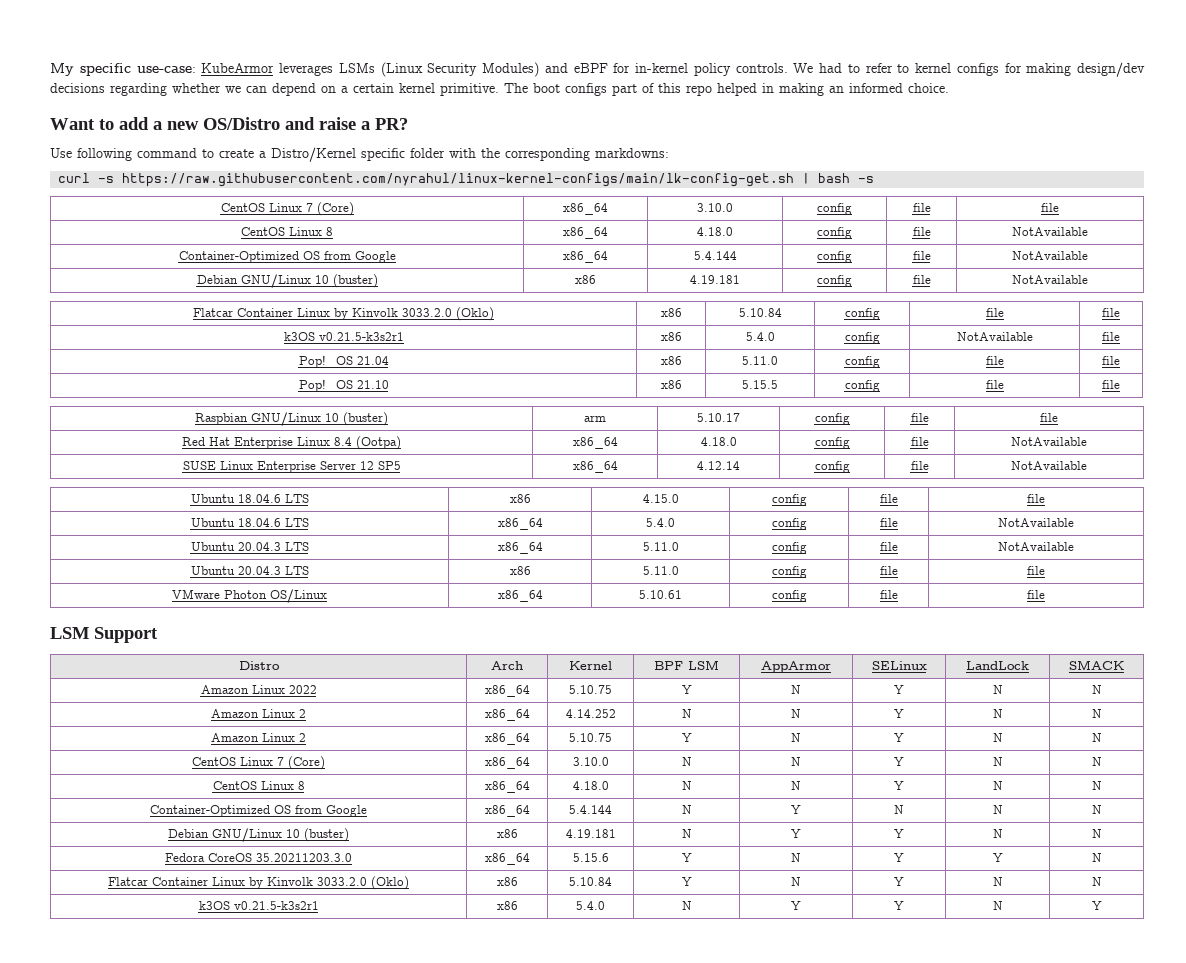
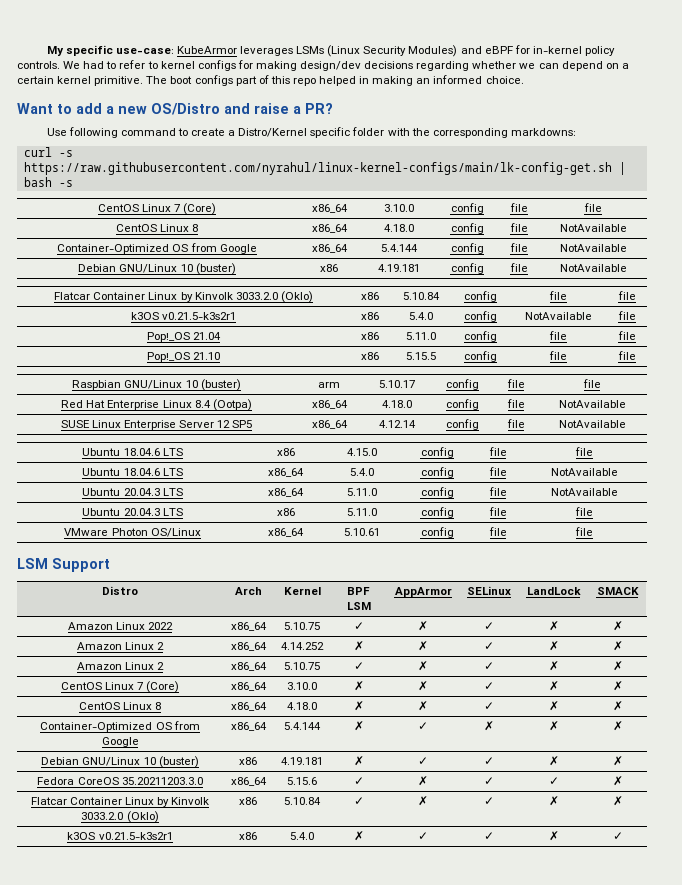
[681,685,692,694] [791,685,801,694] [894,685,904,694] [992,685,1003,694] [1091,685,1102,694] Y | N | Y | N | N -> [353,622,364,630] [418,621,428,631] [484,622,494,630] [548,621,559,631] [612,621,623,631] ✓ | ✗ | ✓ | ✗ | ✗
[681,709,692,718] [791,709,801,718] [894,709,904,718] [992,709,1003,718] [1091,709,1102,718] N | N | Y | N | N -> [353,641,364,651] [418,641,428,651] [484,642,494,650] [548,641,559,651] [612,641,623,651] ✗ | ✗ | ✓ | ✗ | ✗
[681,733,692,742] [791,733,801,742] [894,733,904,742] [992,733,1003,742] [1091,733,1102,742] [192,756,325,770] [484,757,530,769] [572,757,609,766] [681,757,692,766] [791,757,801,766] [894,757,904,766] [992,757,1003,766] [1091,757,1102,766] [212,781,305,790] [484,781,530,793] [572,781,609,790] [681,781,692,790] [791,781,801,790] [894,781,904,790] [992,781,1003,790] [1091,781,1102,790] [150,805,367,817] [484,805,530,817] [569,805,612,814] [681,805,692,814] [791,805,801,814] [894,805,904,814] [992,805,1003,814] [1091,805,1102,814] [168,828,349,842] [496,829,518,838] [565,829,616,838] [681,829,692,838] [791,829,801,838] [894,829,904,838] [992,829,1003,838] [1091,829,1102,838] Y | N | Y | N | N // CentOS Linux 7 (Core) | x86_64 | 3.10.0 | N | N | Y | N | N // CentOS Linux 8 | x86_64 | 4.18.0 | N | N | Y | N | N // Container-Optimized OS from Google | x86_64 | 5.4.144 | N | Y | N | N | N // Debian GNU/Linux 10 (buster) | x86 | 4.19.181 | N | Y | Y | N | N -> [353,662,364,670] [418,661,428,671] [484,662,494,670] [548,661,559,671] [612,661,623,671] [60,681,180,693] [230,682,267,691] [287,682,317,690] [353,681,364,691] [418,681,428,691] [484,682,494,690] [548,681,559,691] [612,681,623,691] [78,702,162,710] [230,702,267,711] [287,702,317,710] [353,701,364,711] [418,701,428,711] [484,702,494,710] [548,701,559,711] [612,701,623,711] [40,721,200,732] [101,737,139,747] [230,722,267,731] [284,722,321,730] [353,721,364,731] [418,722,428,730] [484,721,494,731] [548,721,559,731] [612,721,623,731] [41,756,199,768] [239,757,257,765] [281,757,323,765] [353,756,364,766] [418,757,428,765] [484,757,494,765] [548,756,559,766] [612,756,623,766] ✓ | ✗ | ✓ | ✗ | ✗ // CentOS Linux 7 (Core) | x86_64 | 3.10.0 | ✗ | ✗ | ✓ | ✗ | ✗ // CentOS Linux 8 | x86_64 | 4.18.0 | ✗ | ✗ | ✓ | ✗ | ✗ // Container-Optimized OS from Google | x86_64 | 5.4.144 | ✗ | ✓ | ✗ | ✗ | ✗ // Debian GNU/Linux 10 (buster) | x86 | 4.19.181 | ✗ | ✓ | ✓ | ✗ | ✗
[681,853,692,862] [791,853,801,862] [894,853,904,862] [992,853,1003,862] [1091,853,1102,862] [108,876,409,890] [496,877,518,886] [569,877,612,886] [681,877,692,886] [791,877,801,886] [894,877,904,886] [992,877,1003,886] [1091,877,1102,886] [198,901,319,910] [496,901,518,910] [576,901,605,910] [681,901,692,910] [791,901,801,910] [894,901,904,910] [992,901,1003,910] [1091,901,1102,910] Y | N | Y | Y | N // Flatcar Container Linux by Kinvolk 3033.2.0 (Oklo) | x86 | 5.10.84 | Y | N | Y | N | N // k3OS v0.21.5-k3s2r1 | x86 | 5.4.0 | N | Y | Y | N | Y -> [353,777,364,785] [418,776,428,786] [484,777,494,785] [548,777,559,785] [612,776,623,786] [30,797,210,807] [81,811,159,823] [239,797,257,805] [284,797,321,805] [353,797,364,805] [418,796,428,806] [484,797,494,805] [548,796,559,806] [612,796,623,806] [67,832,173,840] [239,832,257,840] [290,832,314,840] [353,831,364,841] [418,832,428,840] [484,832,494,840] [548,831,559,841] [612,832,623,840] ✓ | ✗ | ✓ | ✓ | ✗ // Flatcar Container Linux by Kinvolk 3033.2.0 (Oklo) | x86 | 5.10.84 | ✓ | ✗ | ✓ | ✗ | ✗ // k3OS v0.21.5-k3s2r1 | x86 | 5.4.0 | ✗ | ✓ | ✓ | ✗ | ✓

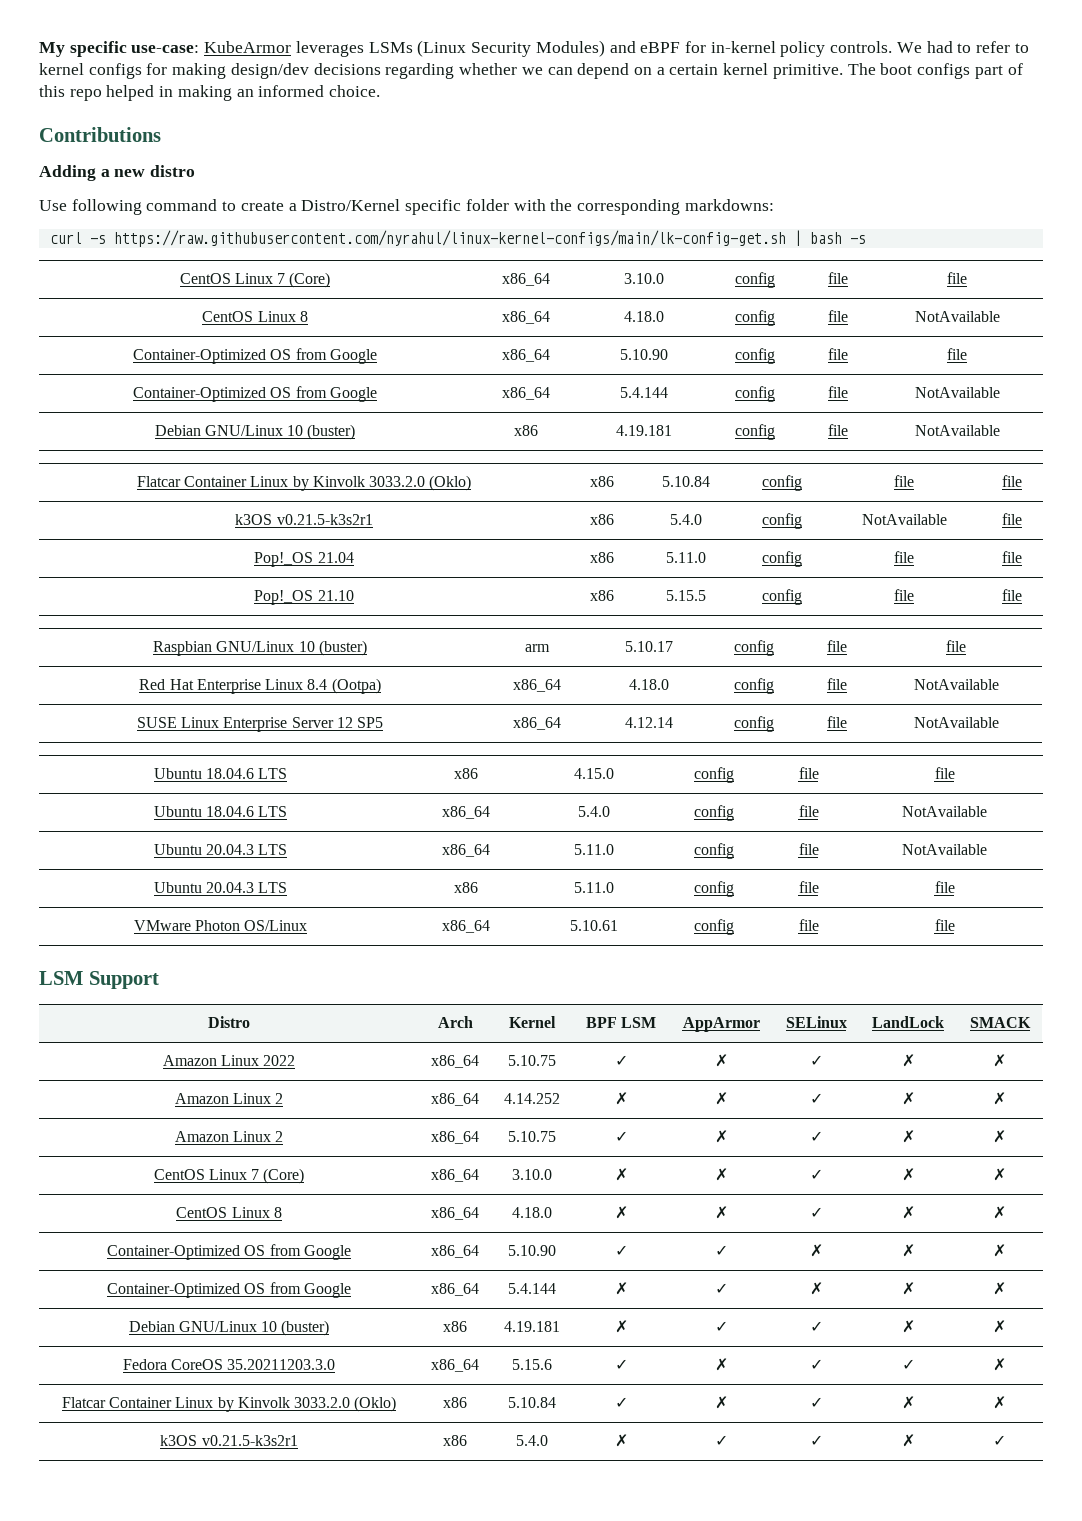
[17,103,333,115] Want to add a new OS/Distro and raise a PR? -> [39,127,161,142] [39,165,196,181] Contributions // Adding a new distro
(627, 228) none -> [133,348,377,364] [502,349,550,362] [619,349,668,360] [735,348,775,364] [828,348,848,360] [947,348,967,360] // Container-Optimized OS from Google | x86_64 | 5.10.90 | config | file | file
(623, 706) none -> [107,1244,351,1260] [431,1245,479,1258] [508,1245,556,1256] [614,1245,628,1256] [714,1245,728,1256] [809,1244,823,1257] [901,1244,915,1257] [993,1244,1006,1257] // Container-Optimized OS from Google | x86_64 | 5.10.90 | ✓ | ✓ | ✗ | ✗ | ✗

